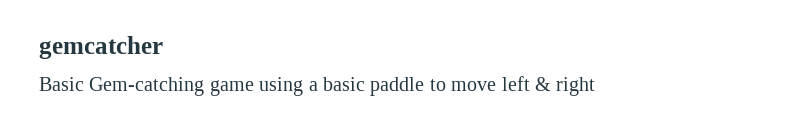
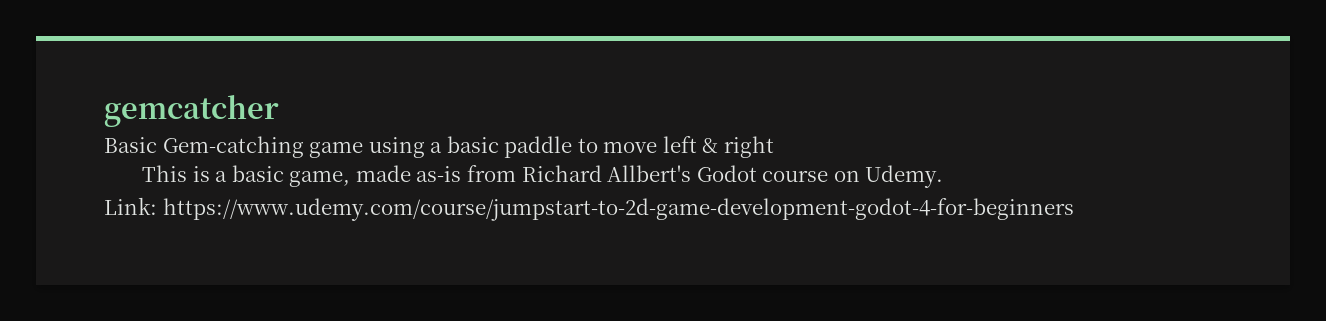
(596, 86) none -> [142,165,944,188] [104,197,1074,221] // This is a basic game, made as-is from Richard Allbert's Godot course on Udemy. // Link: https://www.udemy.com/course/jumpstart-to-2d-game-development-godot-4-for-beginners

